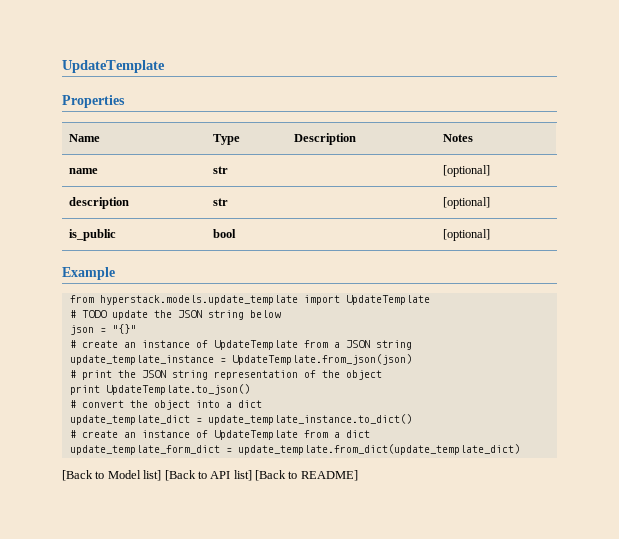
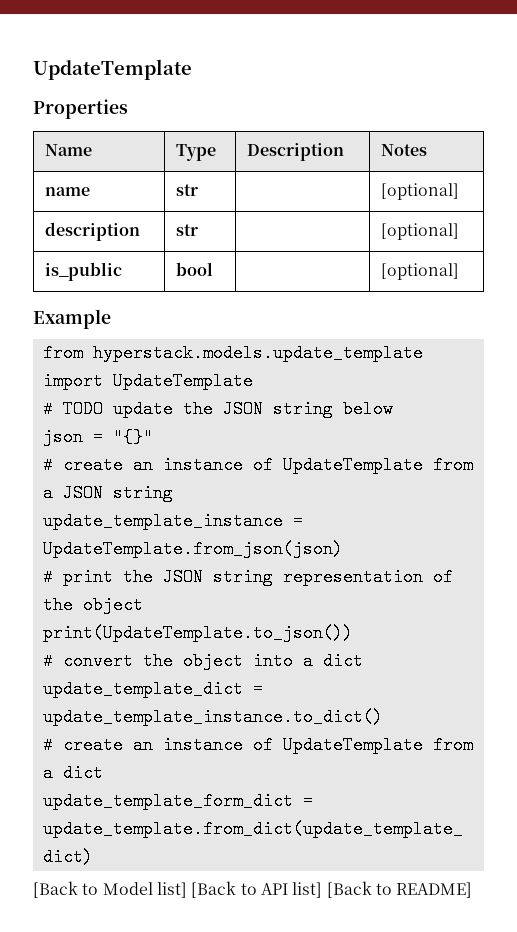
[69,384,250,395] print UpdateTemplate.to_json() -> [42,624,353,642] print(UpdateTemplate.to_json())

